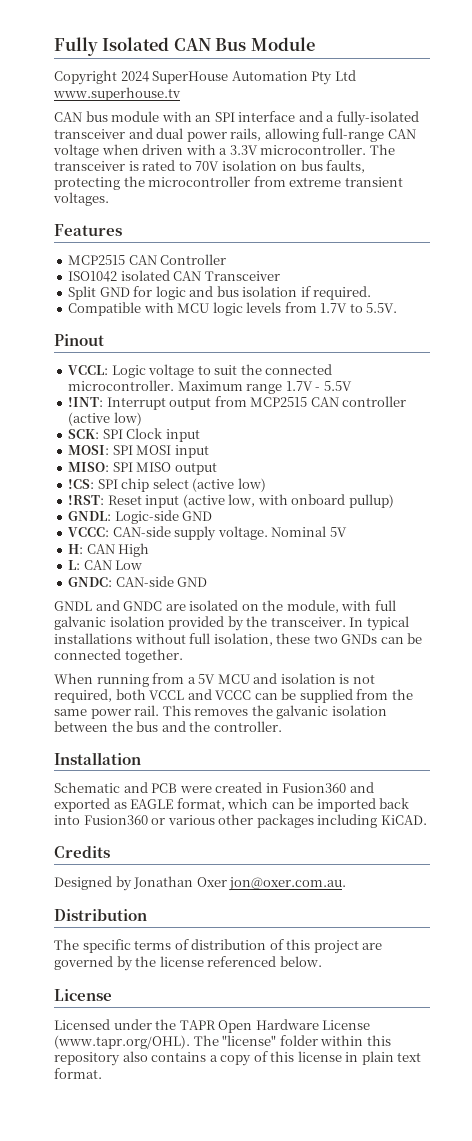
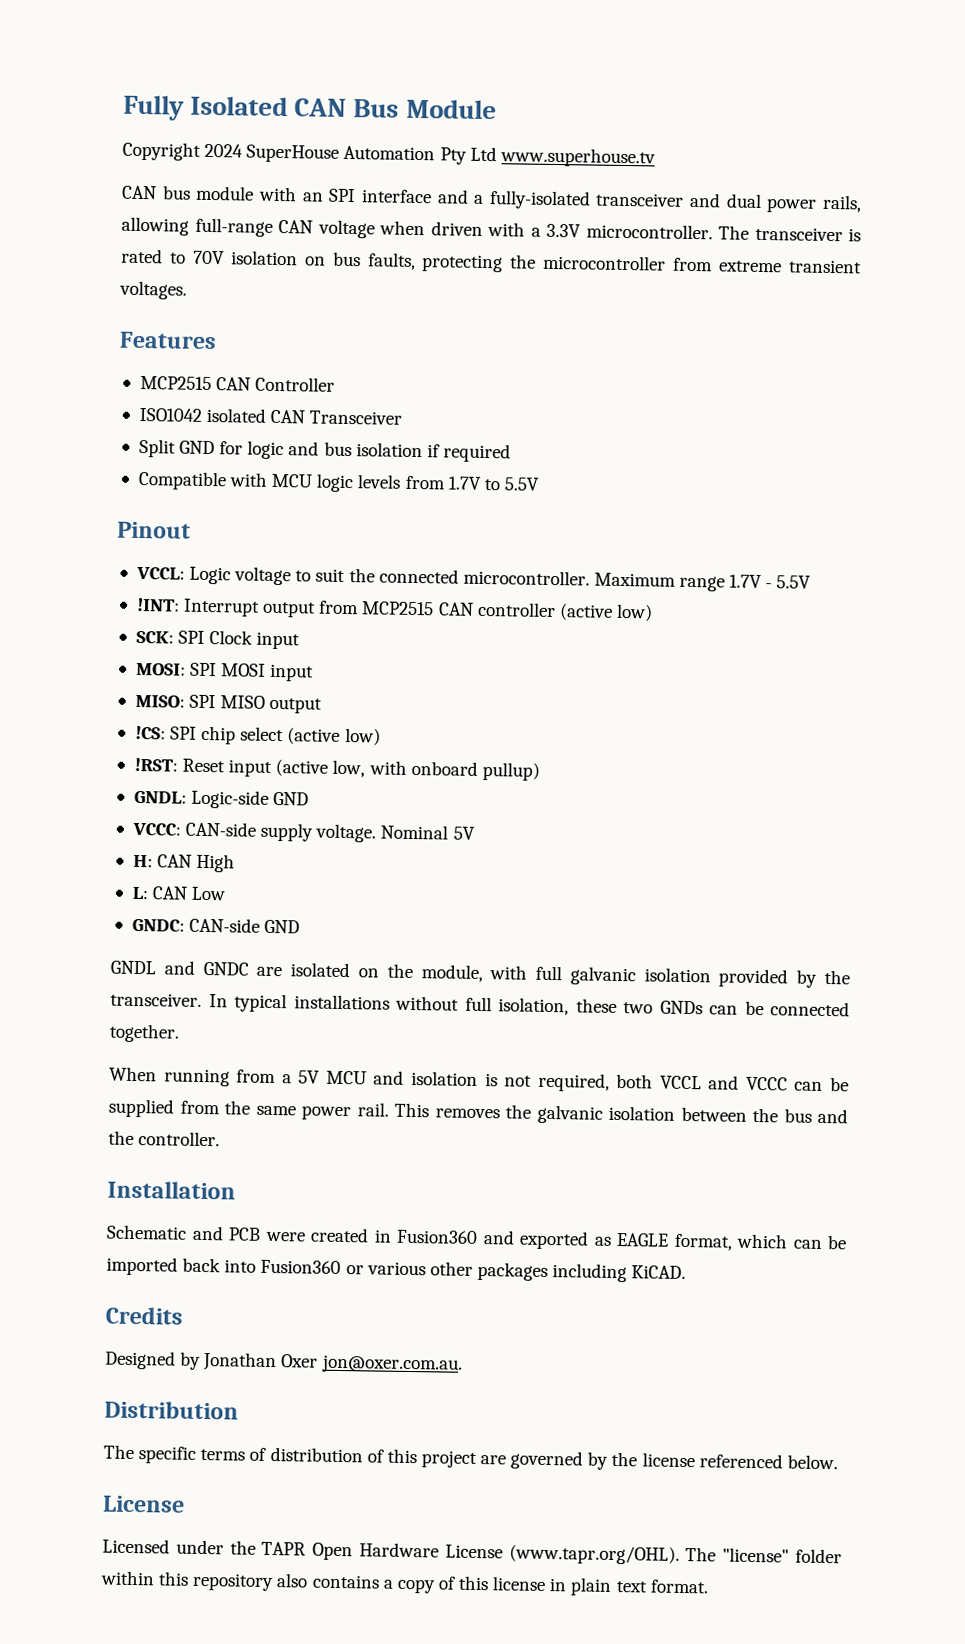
[313,286,372,300] required. -> [442,443,511,463] required
[366,303,398,313] 5.5V. -> [503,477,539,491] 5.5V

